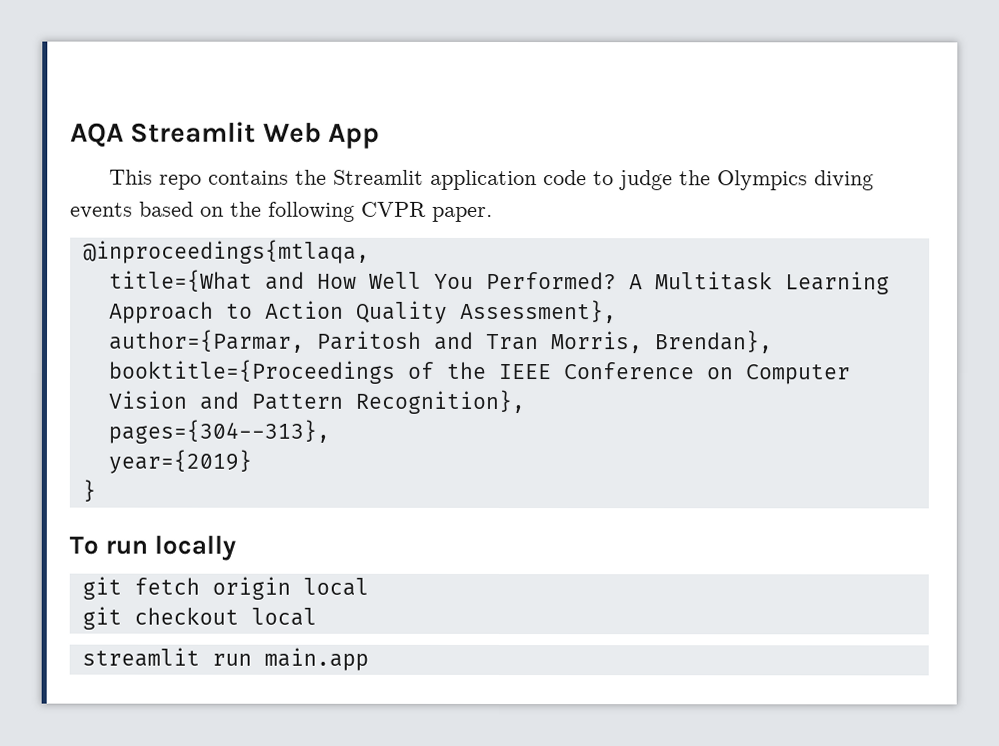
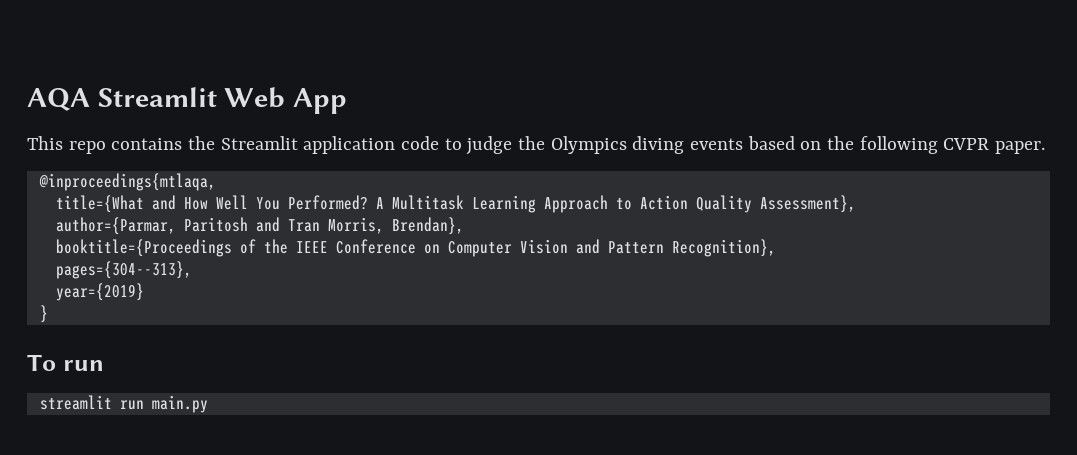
[154,535,237,561] [81,576,369,600] [81,606,317,630] locally // git fetch origin local // git checkout local -> (104, 365) none
[263,647,369,671] main.app -> [151,395,208,413] main.py

